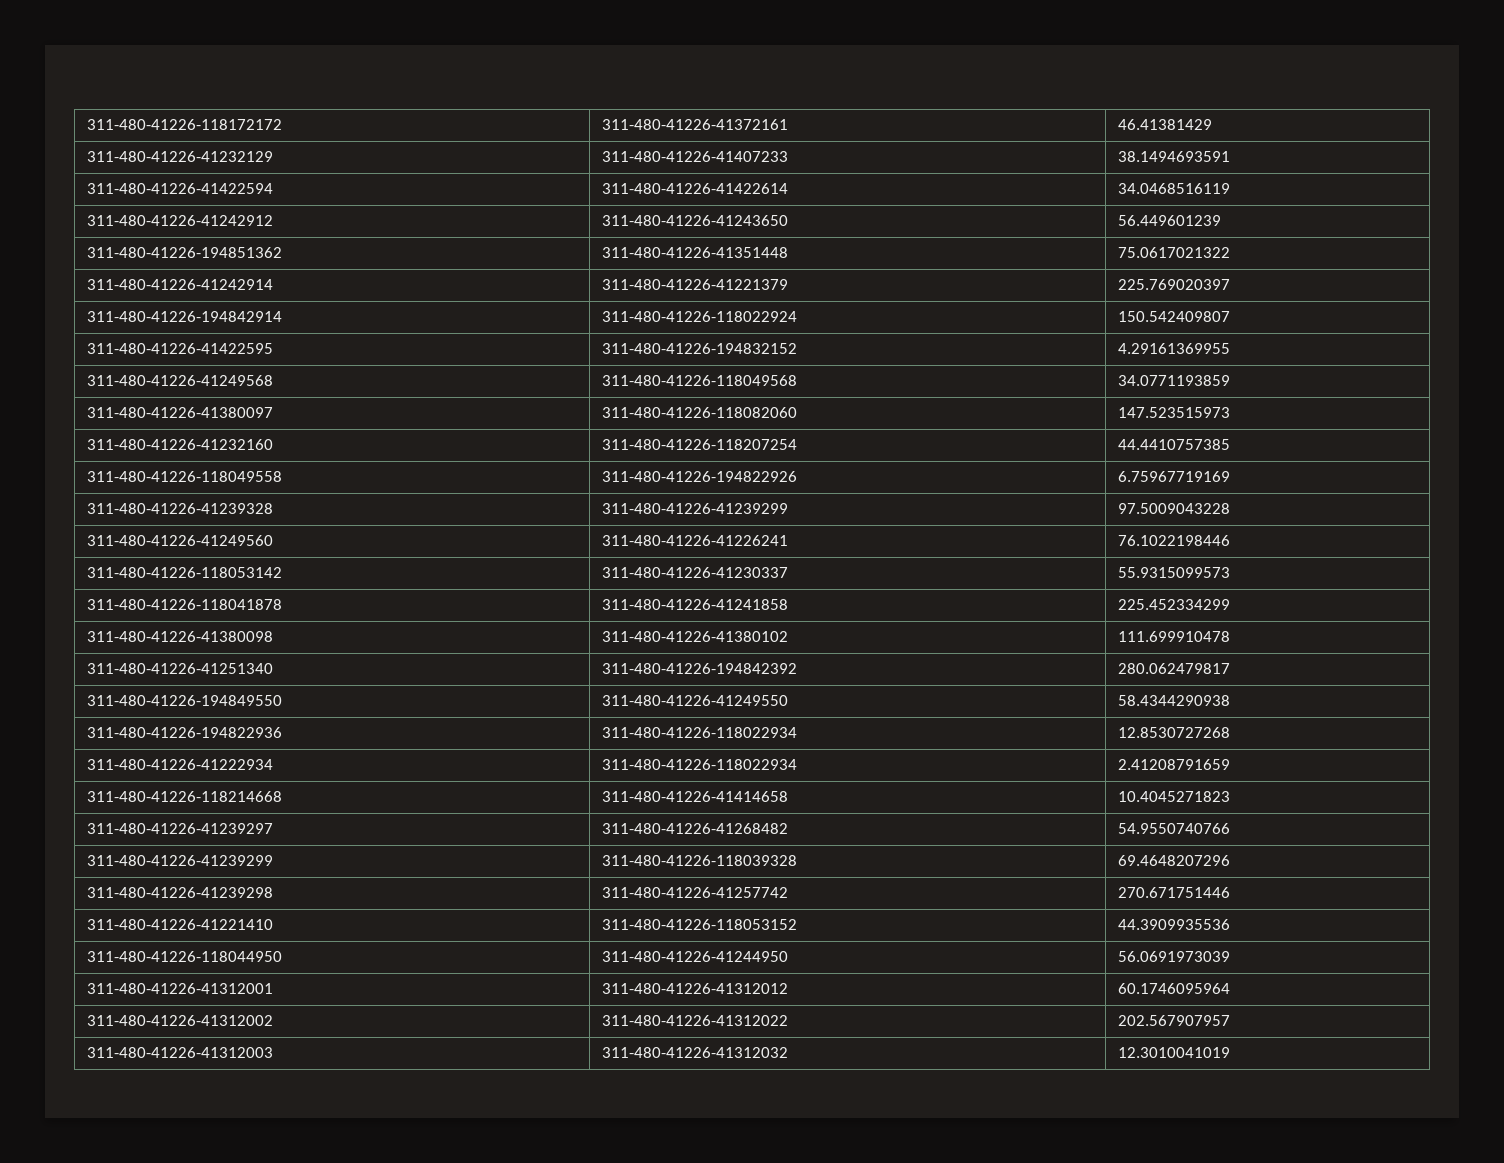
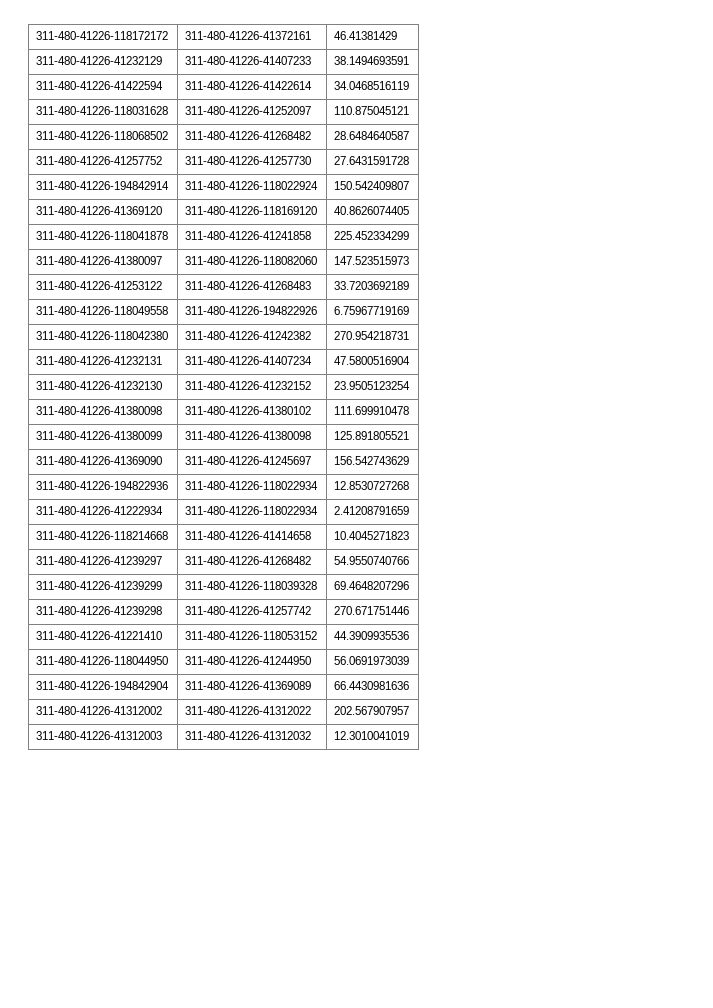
[86,215,273,226] [601,215,788,226] [1117,215,1221,226] [86,247,282,258] [601,247,788,258] [1117,247,1230,258] [86,279,273,290] [601,279,788,290] [1117,279,1230,290] [86,311,282,322] [601,311,797,322] [1117,311,1230,322] [86,343,273,354] [601,343,797,354] [1117,343,1230,354] [86,375,273,386] [601,375,797,386] [1117,375,1230,386] 311-480-41226-41242912 | 311-480-41226-41243650 | 56.449601239 // 311-480-41226-194851362 | 311-480-41226-41351448 | 75.0617021322 // 311-480-41226-41242914 | 311-480-41226-41221379 | 225.769020397 // 311-480-41226-194842914 | 311-480-41226-118022924 | 150.542409807 // 311-480-41226-41422595 | 311-480-41226-194832152 | 4.29161369955 // 311-480-41226-41249568 | 311-480-41226-118049568 | 34.0771193859 -> [36,106,169,115] [185,106,312,115] [334,106,410,115] [36,131,169,140] [185,131,312,140] [334,131,410,140] [36,156,163,165] [185,156,312,165] [334,156,410,165] [36,181,170,190] [185,181,319,190] [334,181,410,190] [36,206,163,215] [185,206,318,215] [334,206,410,215] [36,231,169,240] [185,231,312,240] [334,231,410,240] 311-480-41226-118031628 | 311-480-41226-41252097 | 110.875045121 // 311-480-41226-118068502 | 311-480-41226-41268482 | 28.6484640587 // 311-480-41226-41257752 | 311-480-41226-41257730 | 27.6431591728 // 311-480-41226-194842914 | 311-480-41226-118022924 | 150.542409807 // 311-480-41226-41369120 | 311-480-41226-118169120 | 40.8626074405 // 311-480-41226-118041878 | 311-480-41226-41241858 | 225.452334299
[86,439,273,450] [601,439,797,450] [1117,439,1230,450] 311-480-41226-41232160 | 311-480-41226-118207254 | 44.4410757385 -> [36,281,163,290] [185,281,312,290] [334,281,410,290] 311-480-41226-41253122 | 311-480-41226-41268483 | 33.7203692189
[86,503,273,514] [601,503,788,514] [1117,503,1230,514] [86,535,273,546] [601,535,788,546] [1117,535,1230,546] [86,567,282,578] [601,567,788,578] [1117,567,1230,578] [86,599,282,610] [601,599,788,610] [1117,599,1230,610] [86,631,273,642] [601,631,788,642] [1117,631,1230,642] [86,663,273,674] [601,663,797,674] [1117,663,1230,674] [86,695,282,706] [601,695,788,706] [1117,695,1230,706] 311-480-41226-41239328 | 311-480-41226-41239299 | 97.5009043228 // 311-480-41226-41249560 | 311-480-41226-41226241 | 76.1022198446 // 311-480-41226-118053142 | 311-480-41226-41230337 | 55.9315099573 // 311-480-41226-118041878 | 311-480-41226-41241858 | 225.452334299 // 311-480-41226-41380098 | 311-480-41226-41380102 | 111.699910478 // 311-480-41226-41251340 | 311-480-41226-194842392 | 280.062479817 // 311-480-41226-194849550 | 311-480-41226-41249550 | 58.4344290938 -> [36,331,169,340] [185,331,312,340] [334,331,410,340] [36,356,163,365] [185,356,313,365] [334,356,411,365] [36,381,163,390] [185,381,312,390] [334,381,411,390] [36,406,163,415] [185,406,312,415] [334,406,410,415] [36,431,163,440] [185,431,312,440] [334,431,410,440] [36,456,163,465] [185,456,312,465] [334,456,410,465] 311-480-41226-118042380 | 311-480-41226-41242382 | 270.954218731 // 311-480-41226-41232131 | 311-480-41226-41407234 | 47.5800516904 // 311-480-41226-41232130 | 311-480-41226-41232152 | 23.9505123254 // 311-480-41226-41380098 | 311-480-41226-41380102 | 111.699910478 // 311-480-41226-41380099 | 311-480-41226-41380098 | 125.891805521 // 311-480-41226-41369090 | 311-480-41226-41245697 | 156.542743629
[86,983,273,994] [601,983,788,994] [1117,983,1230,994] 311-480-41226-41312001 | 311-480-41226-41312012 | 60.1746095964 -> [36,681,170,690] [185,681,312,690] [334,681,410,690] 311-480-41226-194842904 | 311-480-41226-41369089 | 66.4430981636

